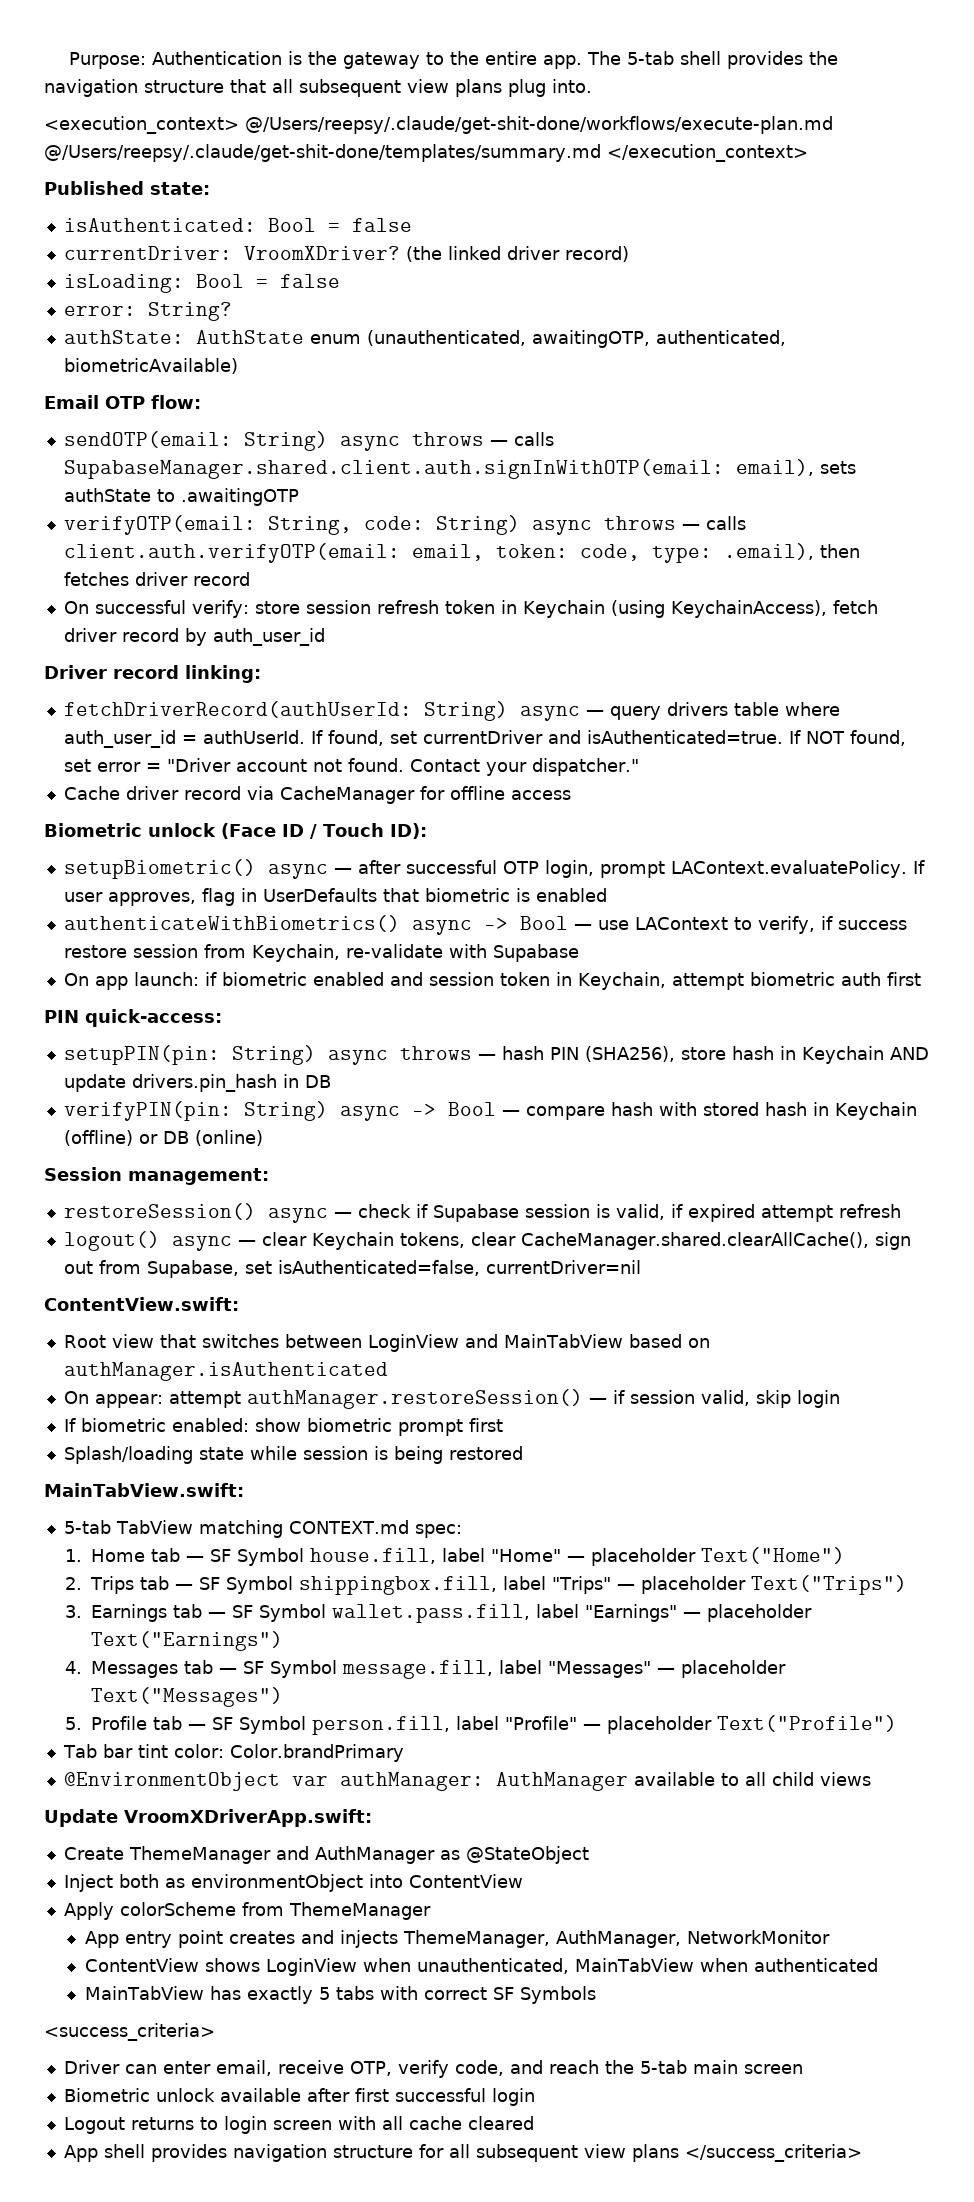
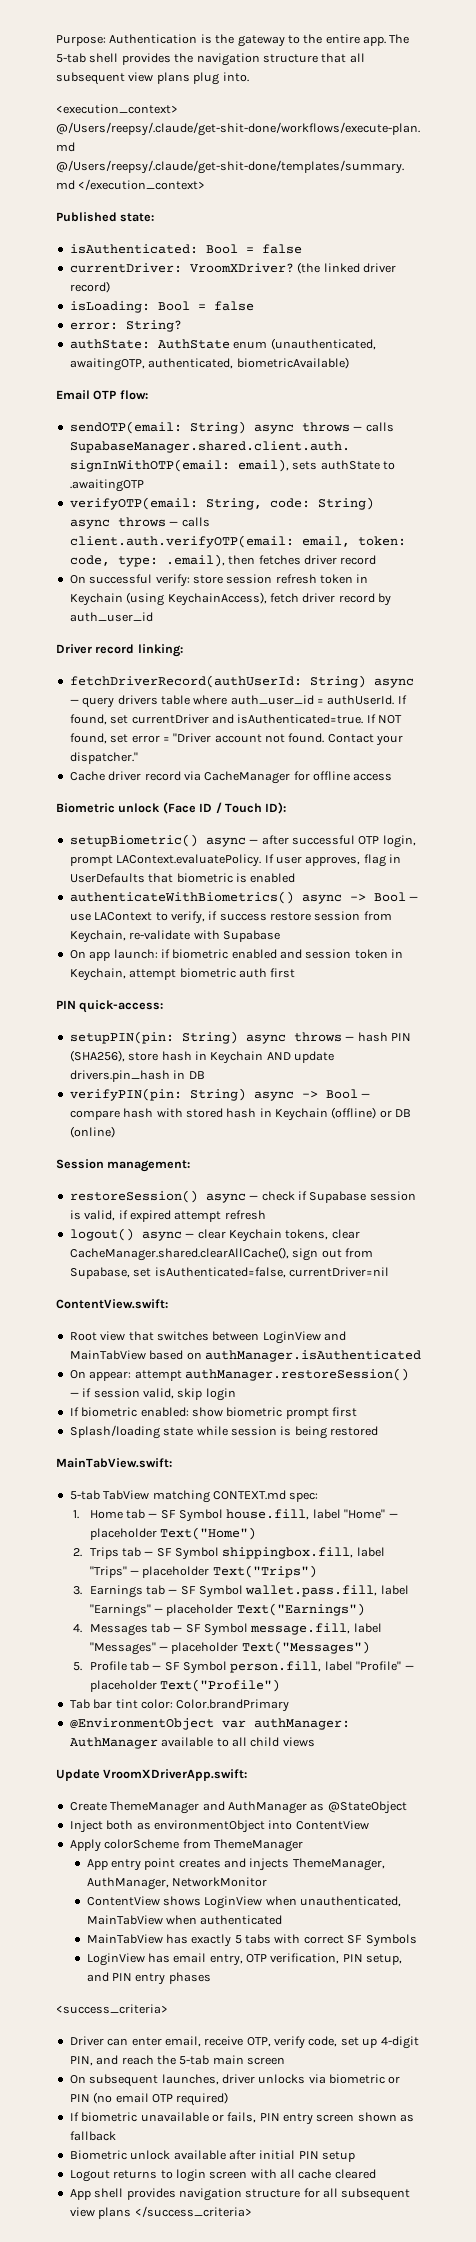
(596, 1995) none -> [86,1953,403,1966] [86,1972,211,1985] // LoginView has email entry, OTP verification, PIN setup, and PIN entry phases
(504, 2068) none -> [340,2036,419,2049] [69,2056,93,2066] set up 4-digit PIN,
(803, 2069) none -> [69,2074,401,2087] [69,2092,229,2106] [69,2112,415,2125] [69,2131,116,2141] // On subsequent launches, driver unlocks via biometric or PIN (no email OTP required) // If biometric unavailable or fails, PIN entry screen shown as fallback
[354,2088,535,2106] first successful login -> [259,2150,355,2162] initial PIN setup

